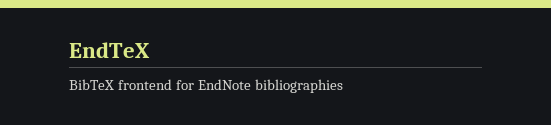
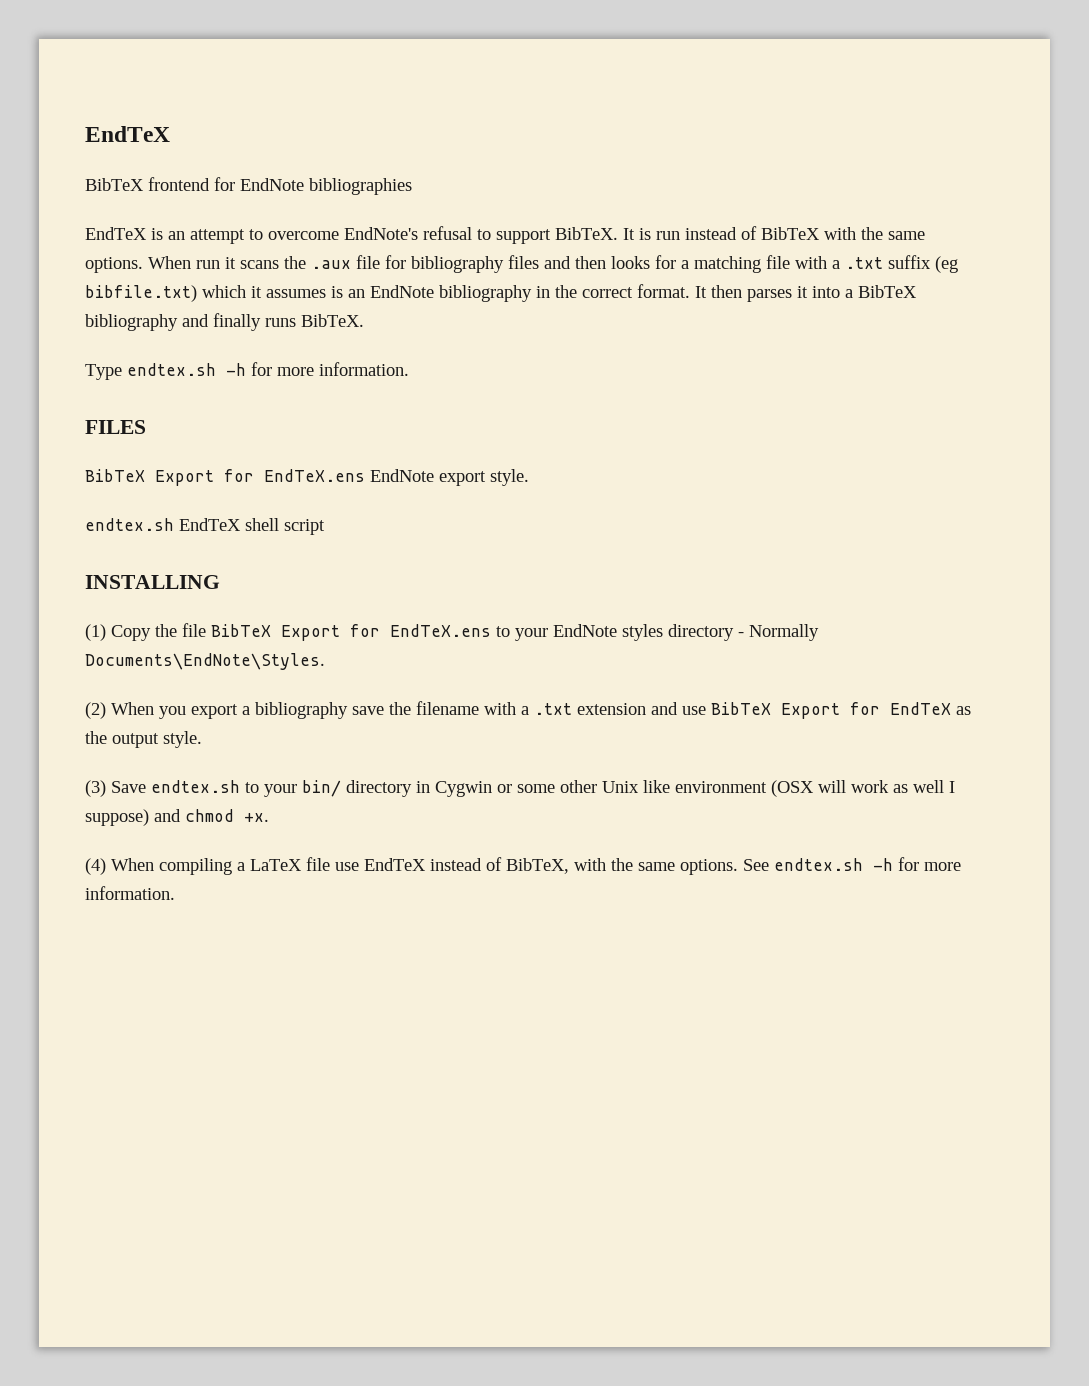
(343, 86) none -> [85,226,925,244] [85,255,958,273] [85,284,917,302] [85,313,364,331] [85,362,409,380] [85,420,146,434] [85,469,529,486] [85,518,325,535] [85,575,220,589] [85,623,819,641] [85,653,325,670] [85,701,971,719] [85,731,202,748] [85,780,955,797] [85,809,269,826] [85,857,961,875] [85,886,175,900] // EndTeX is an attempt to overcome EndNote's refusal to support BibTeX. It is run instead of BibTeX with the same options. When run it scans the .aux file for bibliography files and then looks for a matching file with a .txt suffix (eg bibfile.txt) which it assumes is an EndNote bibliography in the correct format. It then parses it into a BibTeX bibliography and finally runs BibTeX. // Type endtex.sh -h for more information. // FILES // BibTeX Export for EndTeX.ens EndNote export style. // endtex.sh EndTeX shell script // INSTALLING // (1) Copy the file BibTeX Export for EndTeX.ens to your EndNote styles directory - Normally Documents\EndNote\Styles. // (2) When you export a bibliography save the filename with a .txt extension and use BibTeX Export for EndTeX as the output style. // (3) Save endtex.sh to your bin/ directory in Cygwin or some other Unix like environment (OSX will work as well I suppose) and chmod +x. // (4) When compiling a LaTeX file use EndTeX instead of BibTeX, with the same options. See endtex.sh -h for more information.

